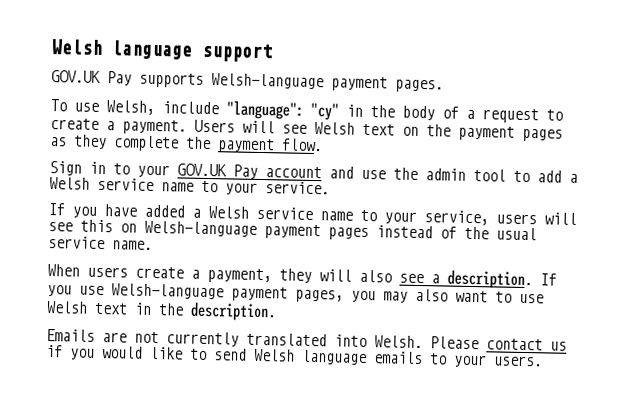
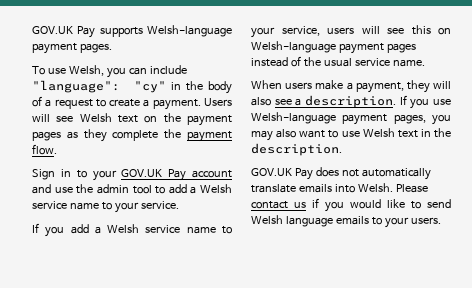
[51,39,273,63] Welsh language support // -> (32, 30) none
(155, 107) none -> [106,67,147,78] you can
[104,204,185,218] have added -> [70,224,89,234] add
[135,266,184,279] create -> [315,80,344,90] make
[46,328,327,347] Emails are not currently translated -> [251,167,431,180] [251,184,332,193] GOV.UK Pay does not automatically translate emails

